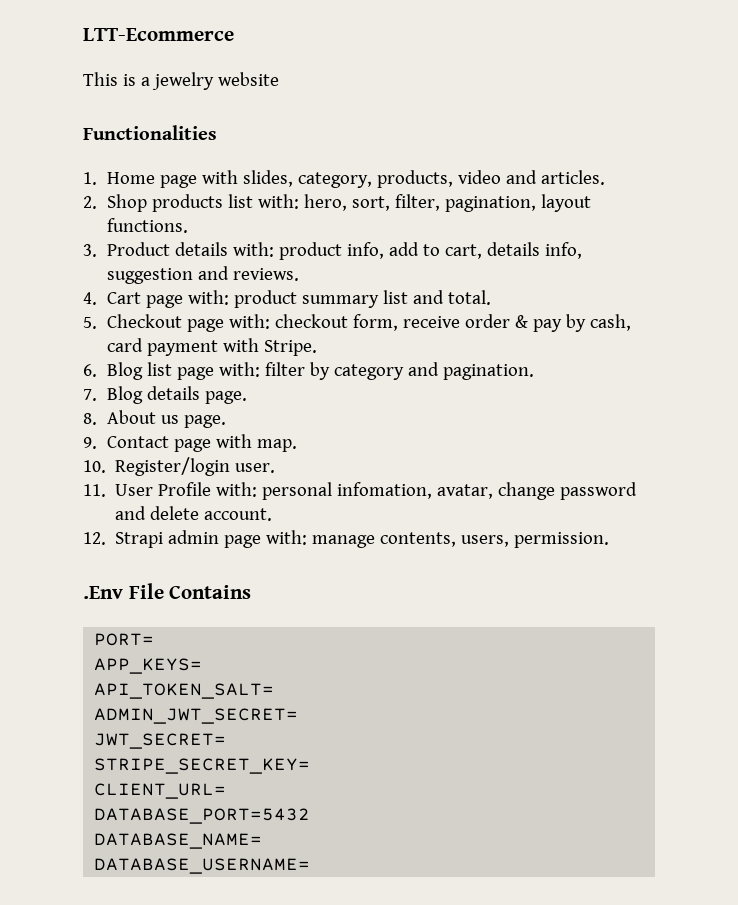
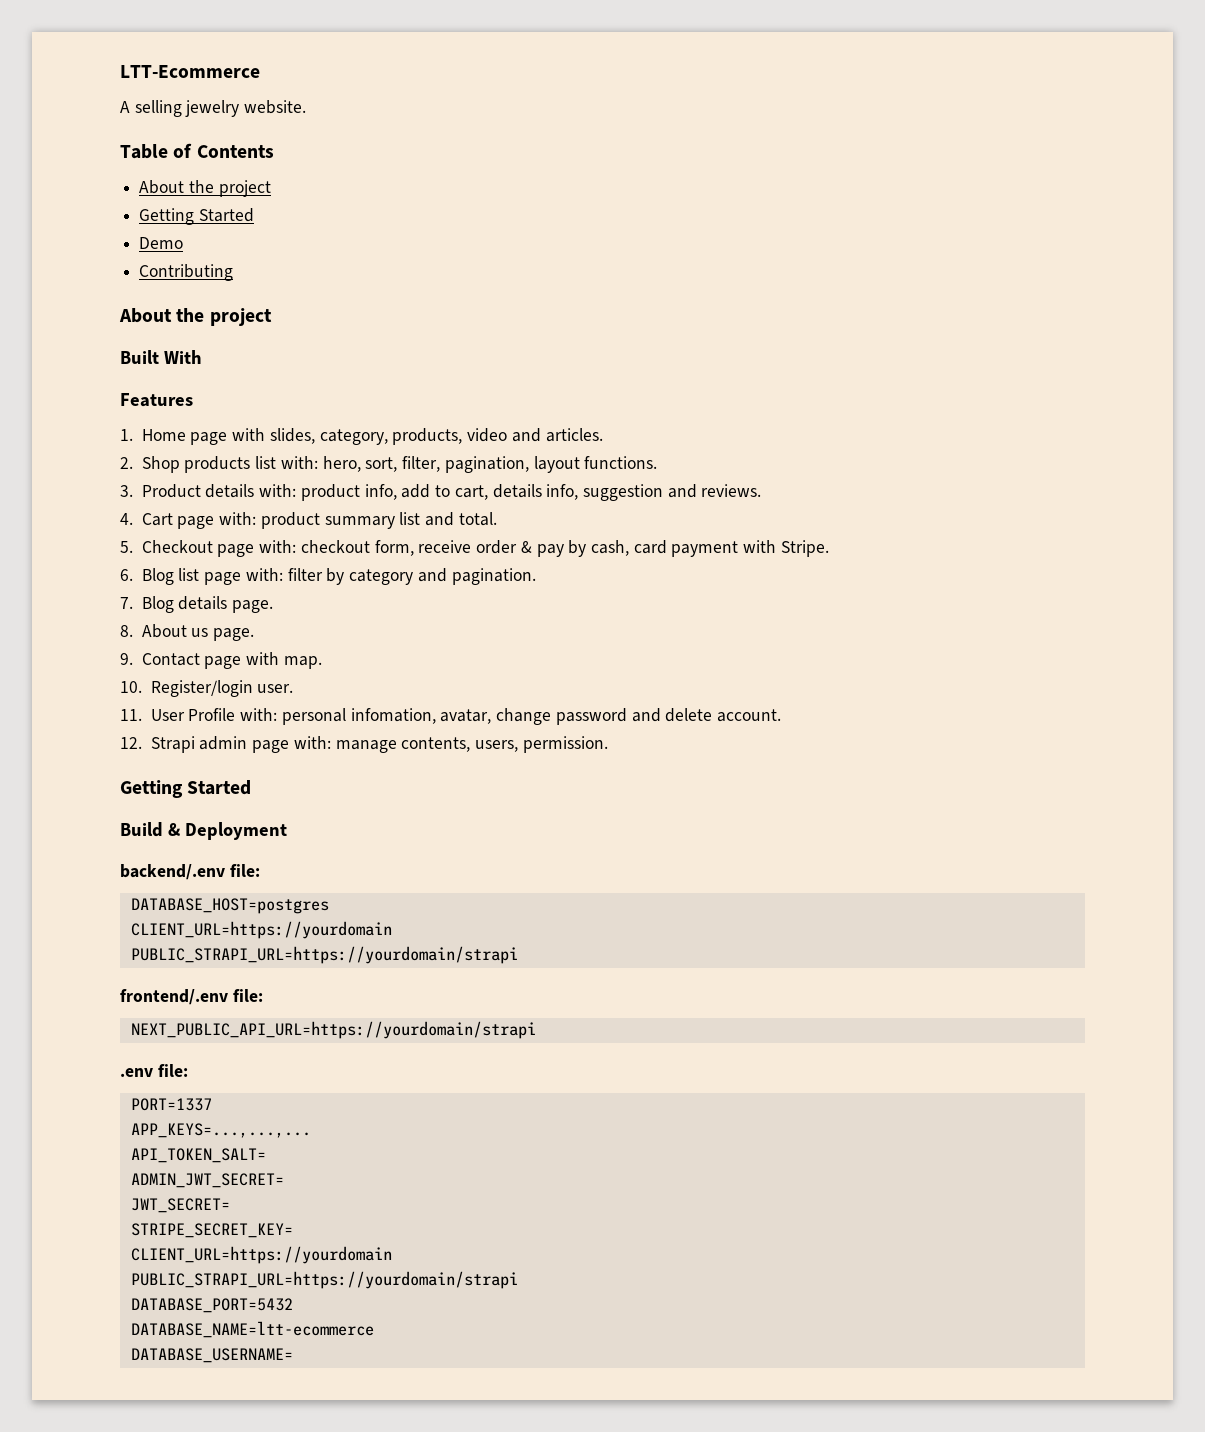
[83,72,279,90] [83,125,217,140] This is a jewelry website // Functionalities -> [120,100,307,117] [120,143,274,159] [139,180,271,197] [139,208,254,225] [139,237,184,249] [139,264,234,281] [119,308,272,326] [120,350,202,364] [120,393,193,407] A selling jewelry website. // Table of Contents // About the project // Getting Started // Demo // Contributing // About the project // Built With // Features
[83,583,252,599] [94,633,155,646] [94,658,203,674] .Env File Contains // PORT= // APP_KEYS= -> [120,780,252,798] [120,822,287,840] [120,864,260,880] [130,898,329,914] [130,921,392,939] [130,946,518,964] [120,989,263,1005] [130,1021,536,1039] [120,1064,188,1077] [130,1098,212,1111] [130,1123,311,1138] Getting Started // Build & Deployment // backend/.env file: // DATABASE_HOST=postgres // CLIENT_URL=https://yourdomain // PUBLIC_STRAPI_URL=https://yourdomain/strapi // frontend/.env file: // NEXT_PUBLIC_API_URL=https://yourdomain/strapi // .env file: // PORT=1337 // APP_KEYS=...,...,...
[94,783,227,799] CLIENT_URL= -> [130,1246,392,1264] [130,1271,518,1289] CLIENT_URL=https://yourdomain // PUBLIC_STRAPI_URL=https://yourdomain/strapi
[94,833,263,849] DATABASE_NAME= -> [130,1321,374,1338] DATABASE_NAME=ltt-ecommerce

